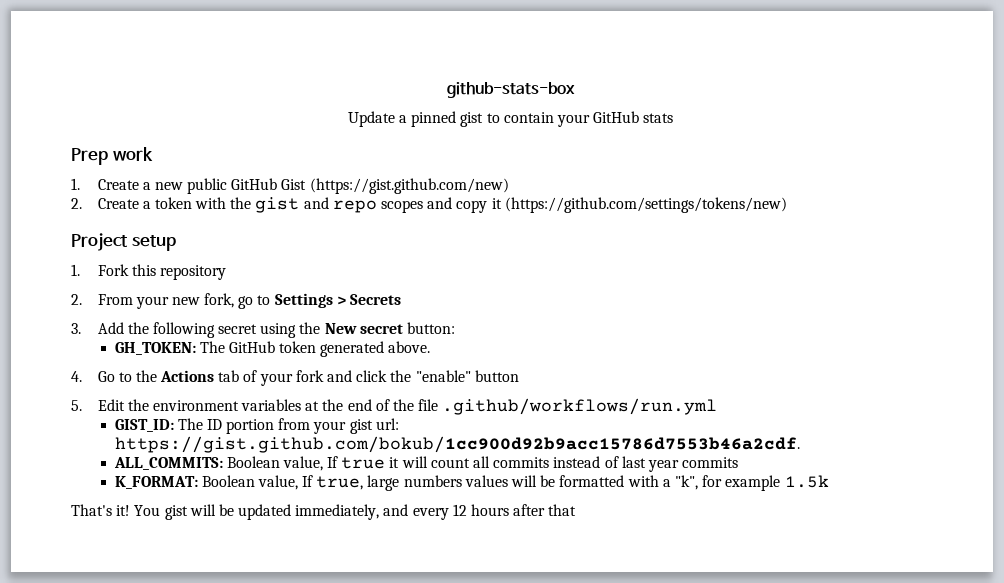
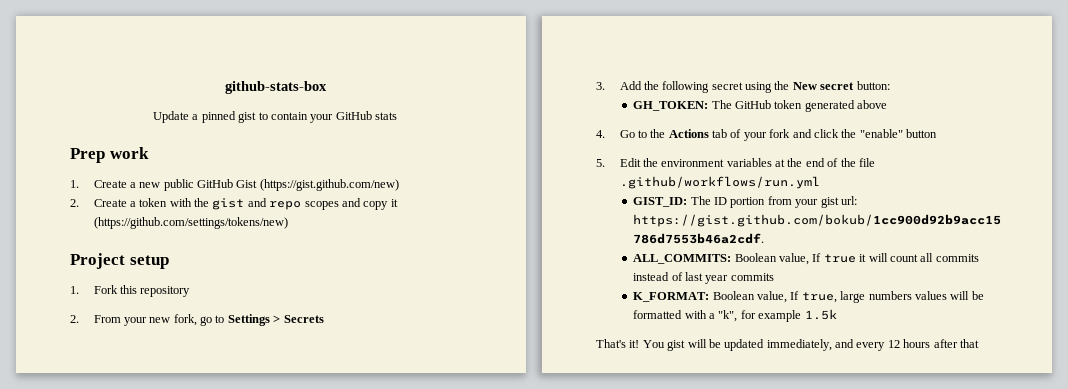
[388,341,431,353] above. -> [857,100,888,109] above

